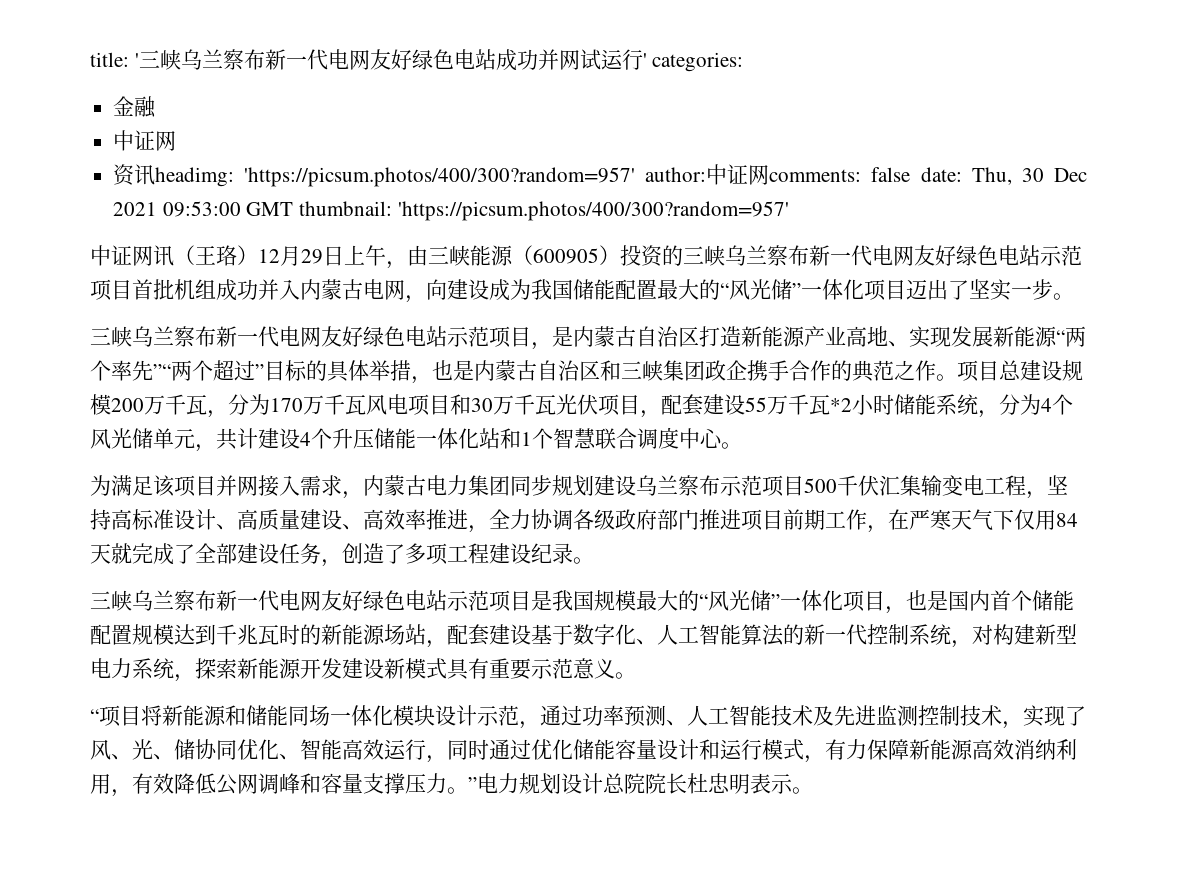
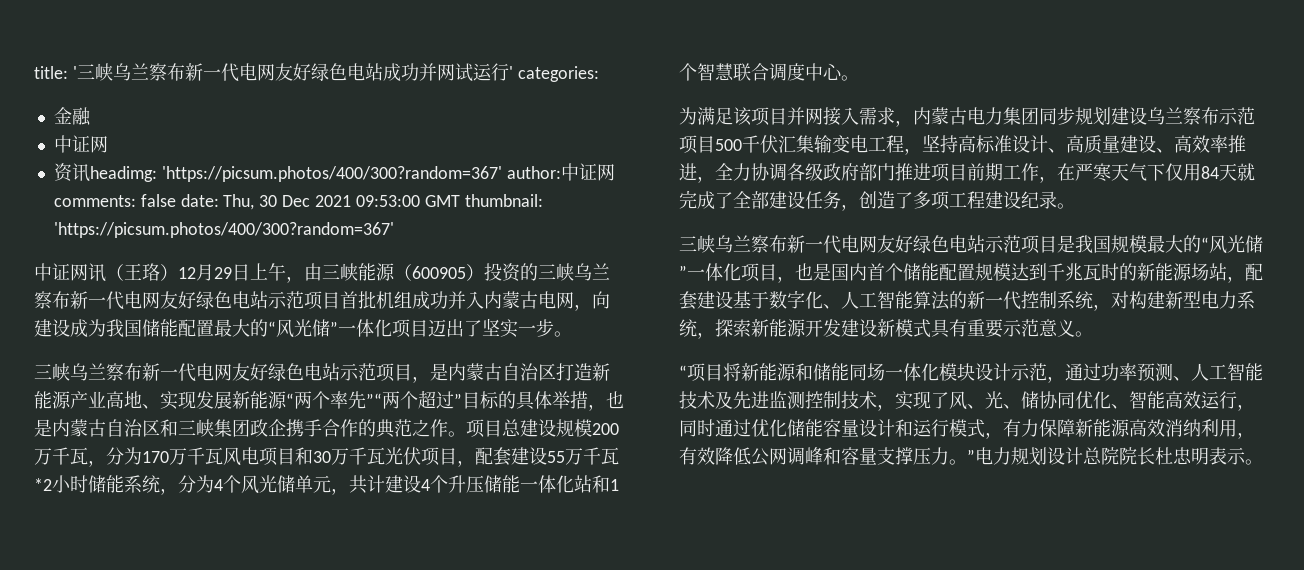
[244,167,636,187] 'https://picsum.photos/400/300?random=957' -> [161,166,502,182] 'https://picsum.photos/400/300?random=367'
[397,201,789,221] 'https://picsum.photos/400/300?random=957' -> [53,222,394,238] 'https://picsum.photos/400/300?random=367'

